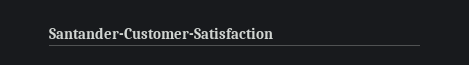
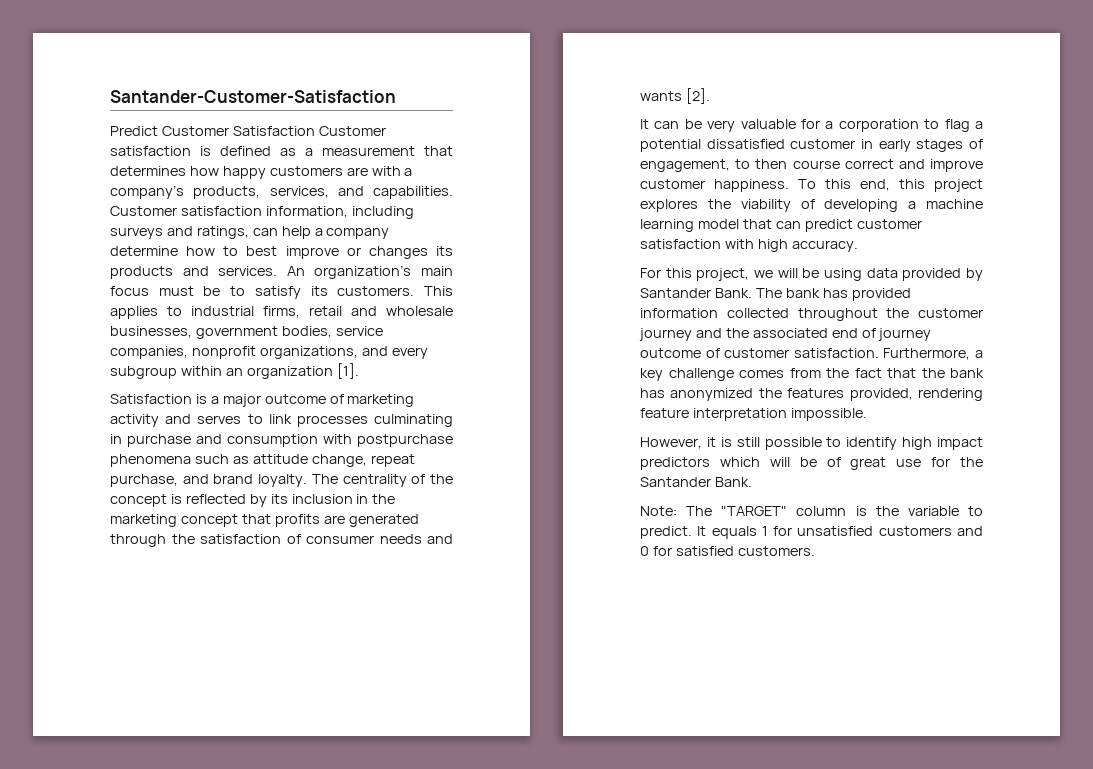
(273, 33) none -> [110,126,386,136] [110,146,453,156] [110,166,413,179] [110,185,453,199] [110,206,414,219] [110,226,390,239] [110,246,453,259] [110,265,453,279] [110,286,454,299] [110,306,453,319] [110,326,383,339] [110,346,428,359] [110,363,359,379] [110,394,415,407] [110,414,453,427] [110,434,453,447] [110,454,415,467] [110,474,454,487] [110,494,396,507] [110,514,419,527] [110,534,453,547] [640,88,710,104] [640,119,983,132] [640,139,983,152] [640,159,983,172] [640,179,983,192] [640,199,983,212] [640,219,922,232] [640,239,858,252] [640,268,983,281] [640,288,911,301] [640,308,983,321] [639,328,932,341] [640,348,983,360] [640,368,984,381] [640,388,983,401] [640,408,867,421] [640,437,983,450] [640,457,983,470] [640,477,752,487] [640,506,983,516] [640,526,983,539] [640,546,815,556] // Predict Customer Satisfaction Customer satisfaction is defined as a measurement that determines how happy customers are with a company’s products, services, and capabilities. Customer satisfaction information, including surveys and ratings, can help a company determine how to best improve or changes its products and services. An organization’s main focus must be to satisfy its customers. This applies to industrial firms, retail and wholesale businesses, government bodies, service companies, nonprofit organizations, and every subgroup within an organization [1]. // Satisfaction is a major outcome of marketing activity and serves to link processes culminating in purchase and consumption with postpurchase phenomena such as attitude change, repeat purchase, and brand loyalty. The centrality of the concept is reflected by its inclusion in the marketing concept that profits are generated through the satisfaction of consumer needs and wants [2]. // It can be very valuable for a corporation to flag a potential dissatisfied customer in early stages of engagement, to then course correct and improve customer happiness. To this end, this project explores the viability of developing a machine learning model that can predict customer satisfaction with high accuracy. // For this project, we will be using data provided by Santander Bank. The bank has provided information collected throughout the customer journey and the associated end of journey outcome of customer satisfaction. Furthermore, a key challenge comes from the fact that the bank has anonymized the features provided, rendering feature interpretation impossible. // However, it is still possible to identify high impact predictors which will be of great use for the Santander Bank. // Note: The "TARGET" column is the variable to predict. It equals 1 for unsatisfied customers and 0 for satisfied customers.

